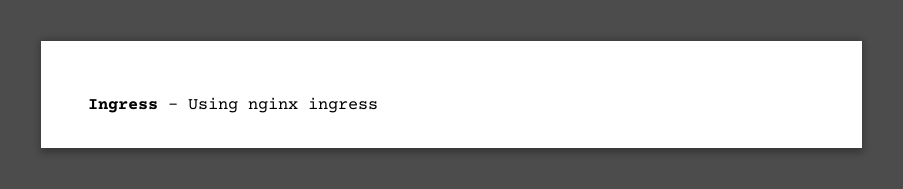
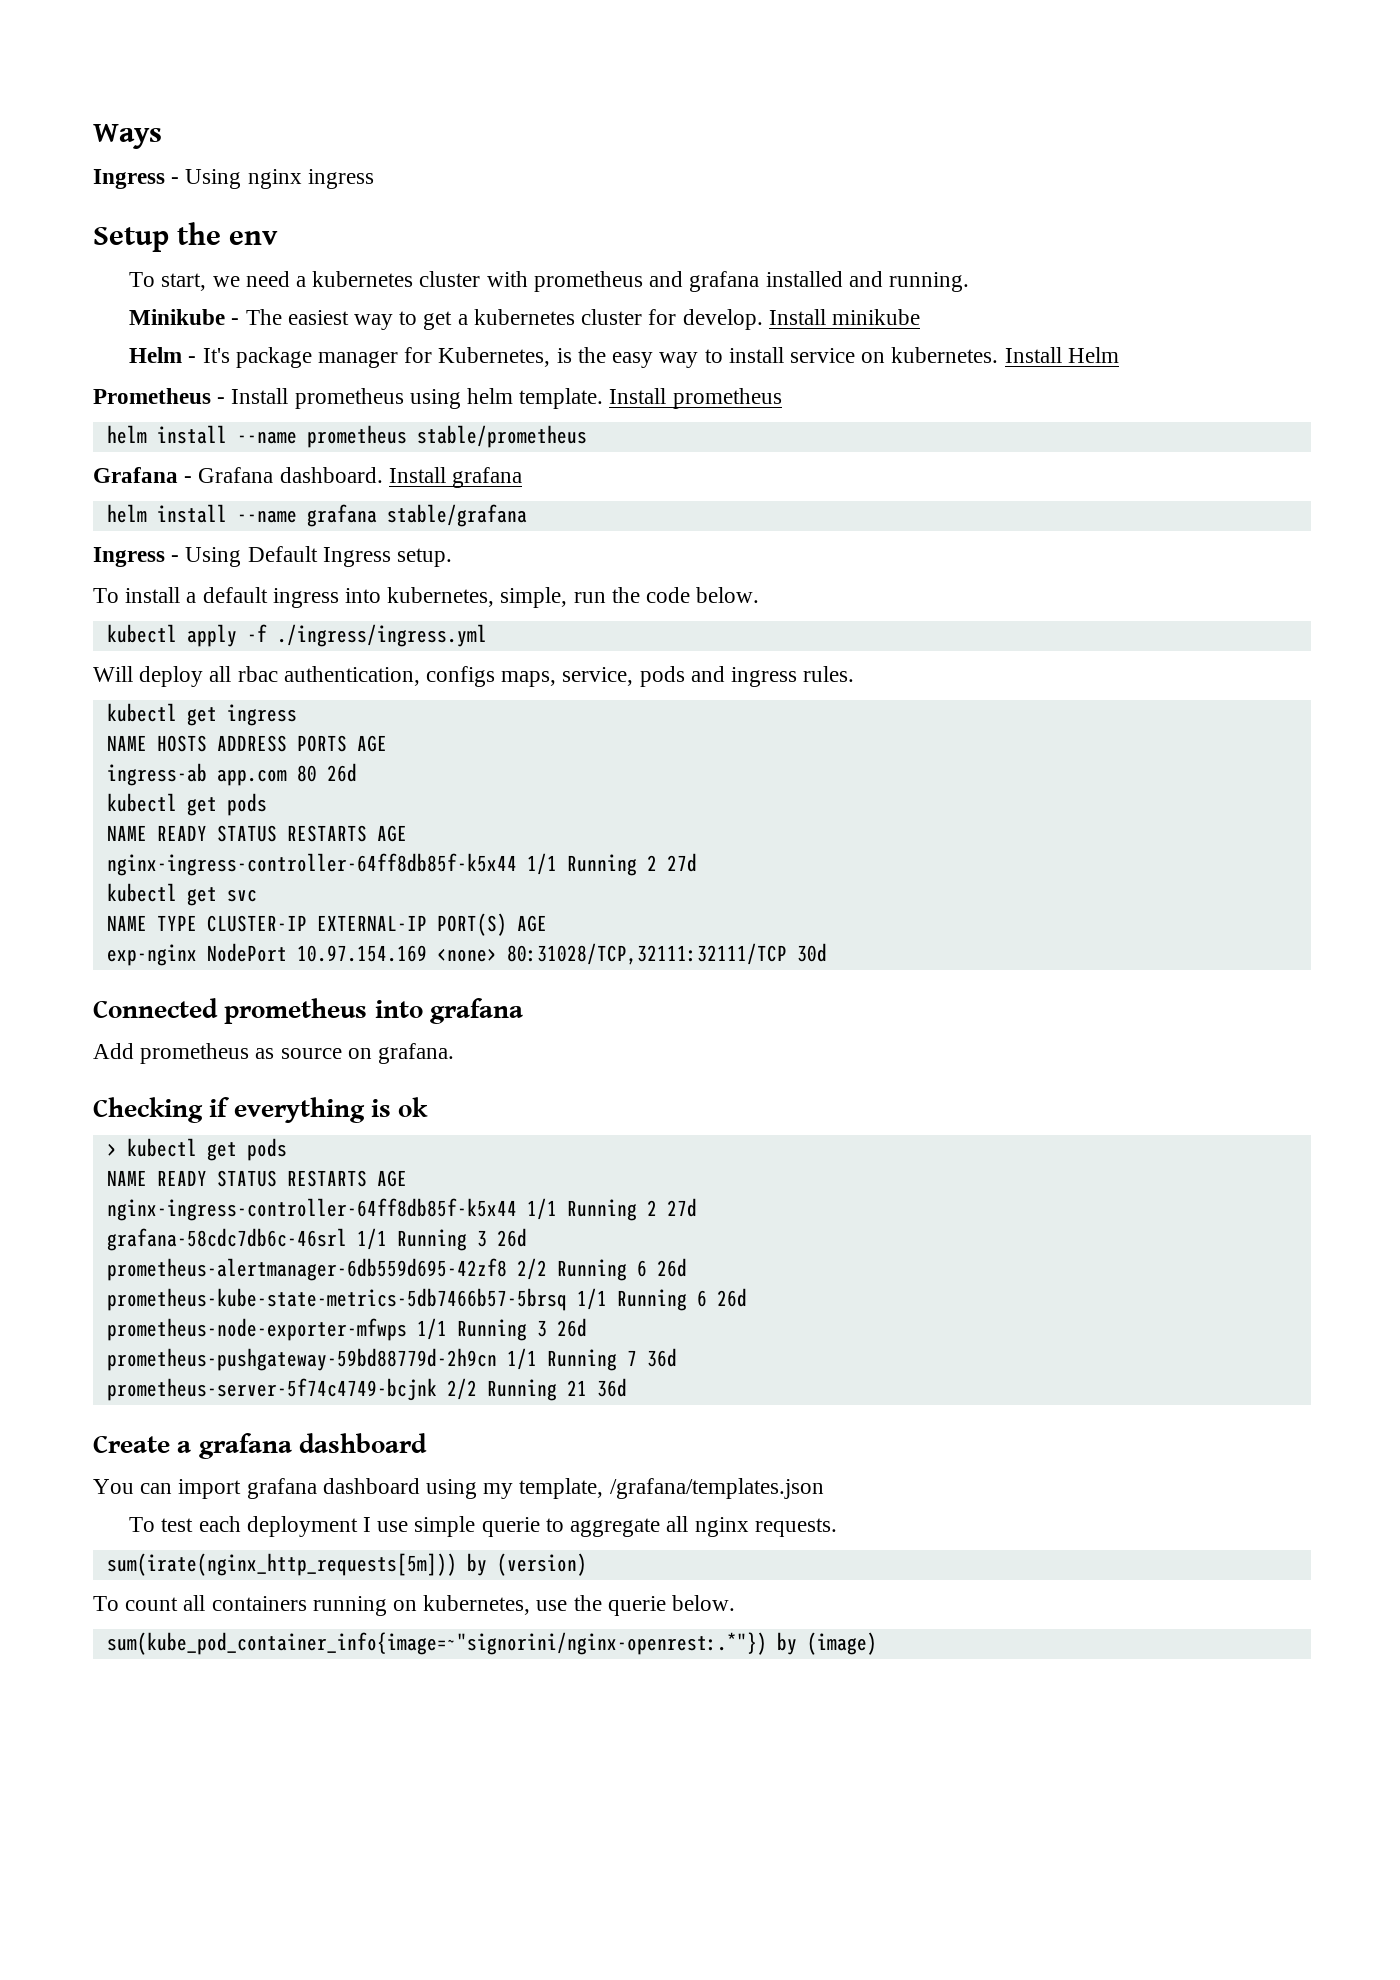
(88, 106) none -> [93,124,162,149] Ways //
(378, 105) none -> [93,222,279,252] [129,271,969,292] [129,309,920,330] [129,347,1119,368] [93,388,782,409] [106,425,587,448] [93,467,523,488] [106,504,527,527] [93,546,453,567] [93,587,760,608] [106,624,487,647] [93,666,855,687] [106,703,297,726] [106,735,387,752] [106,763,357,786] [106,793,267,816] [106,825,407,842] [106,853,697,876] [106,883,257,906] [106,913,547,936] [106,943,827,966] [93,998,523,1024] [93,1043,455,1064] [93,1097,429,1123] [106,1138,287,1161] [106,1170,407,1187] [106,1198,697,1221] [106,1228,527,1251] [106,1258,687,1281] [106,1288,747,1311] [106,1318,587,1341] [106,1348,677,1371] [106,1378,627,1401] [93,1433,427,1459] [93,1478,824,1499] [129,1516,837,1537] [106,1553,587,1576] [93,1595,736,1616] [106,1632,877,1655] // Setup the env // To start, we need a kubernetes cluster with prometheus and grafana installed and running. // Minikube - The easiest way to get a kubernetes cluster for develop. Install minikube // Helm - It's package manager for Kubernetes, is the easy way to install service on kubernetes. Install Helm // Prometheus - Install prometheus using helm template. Install prometheus // helm install --name prometheus stable/prometheus // Grafana - Grafana dashboard. Install grafana // helm install --name grafana stable/grafana // Ingress - Using Default Ingress setup. // To install a default ingress into kubernetes, simple, run the code below. // kubectl apply -f ./ingress/ingress.yml // Will deploy all rbac authentication, configs maps, service, pods and ingress rules. // kubectl get ingress // NAME HOSTS ADDRESS PORTS AGE // ingress-ab app.com 80 26d // kubectl get pods // NAME READY STATUS RESTARTS AGE // nginx-ingress-controller-64ff8db85f-k5x44 1/1 Running 2 27d // kubectl get svc // NAME TYPE CLUSTER-IP EXTERNAL-IP PORT(S) AGE // exp-nginx NodePort 10.97.154.169 <none> 80:31028/TCP,32111:32111/TCP 30d // Connected prometheus into grafana // Add prometheus as source on grafana. // Checking if everything is ok // > kubectl get pods // NAME READY STATUS RESTARTS AGE // nginx-ingress-controller-64ff8db85f-k5x44 1/1 Running 2 27d // grafana-58cdc7db6c-46srl 1/1 Running 3 26d // prometheus-alertmanager-6db559d695-42zf8 2/2 Running 6 26d // prometheus-kube-state-metrics-5db7466b57-5brsq 1/1 Running 6 26d // prometheus-node-exporter-mfwps 1/1 Running 3 26d // prometheus-pushgateway-59bd88779d-2h9cn 1/1 Running 7 36d // prometheus-server-5f74c4749-bcjnk 2/2 Running 21 36d // Create a grafana dashboard // You can import grafana dashboard using my template, /grafana/templates.json // To test each deployment I use simple querie to aggregate all nginx requests. // sum(irate(nginx_http_requests[5m])) by (version) // To count all containers running on kubernetes, use the querie below. // sum(kube_pod_container_info{image=~"signorini/nginx-openrest:.*"}) by (image)

